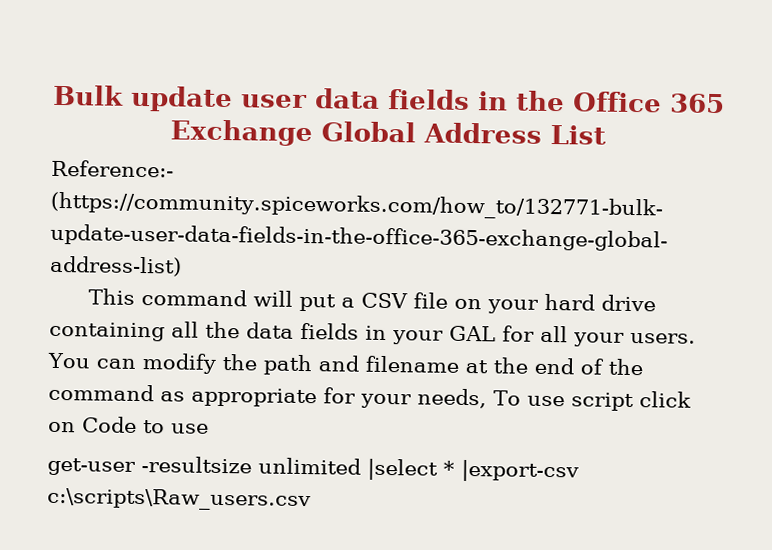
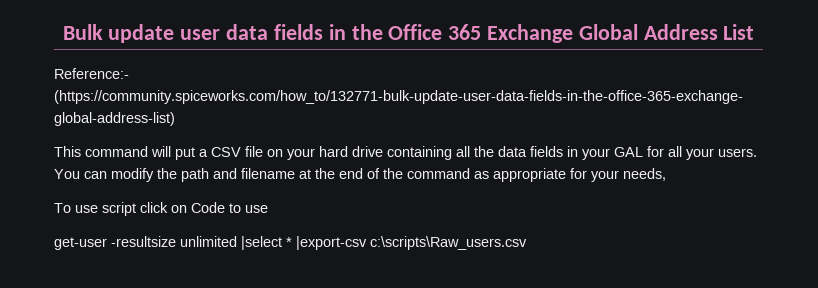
(487, 398) none -> (666, 174) //

